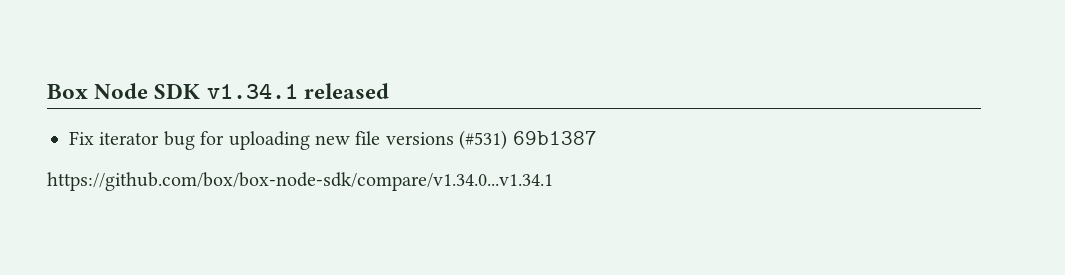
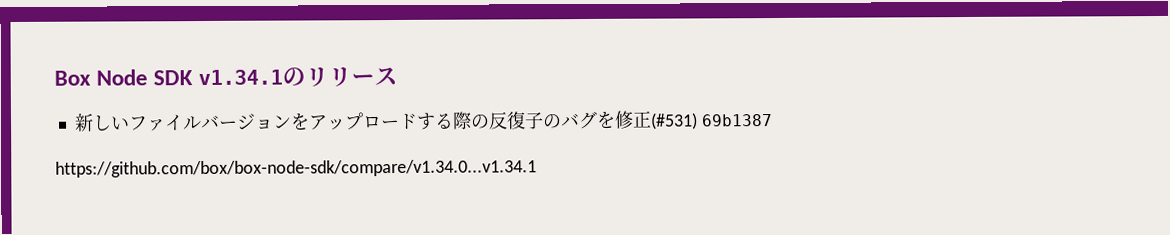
[303,83,389,99] [69,131,454,150] released // Fix iterator bug for uploading new file versions -> [282,66,399,87] [73,110,652,132] のリリース // 新しいファイルバージョンをアップロードする際の反復子のバグを修正

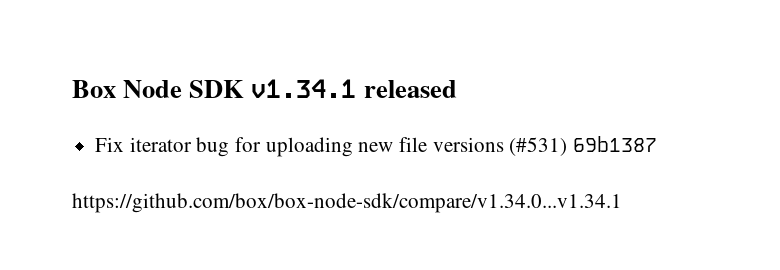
[282,66,399,87] [73,110,652,132] のリリース // 新しいファイルバージョンをアップロードする際の反復子のバグを修正 -> [363,80,457,98] [95,137,504,157] released // Fix iterator bug for uploading new file versions

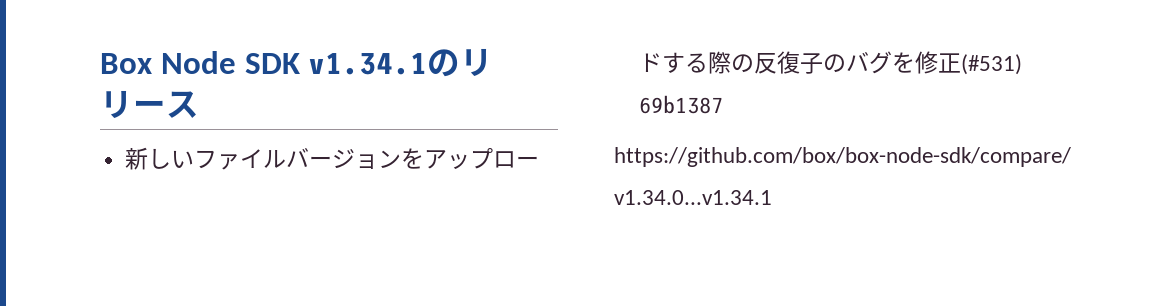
[363,80,457,98] [95,137,504,157] released // Fix iterator bug for uploading new file versions -> [427,48,494,77] [100,90,199,118] [125,147,540,170] [639,51,962,74] のリリース // 新しいファイルバージョンをアップロードする際の反復子のバグを修正

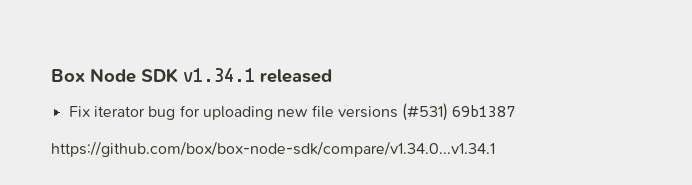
[427,48,494,77] [100,90,199,118] [125,147,540,170] [639,51,962,74] のリリース // 新しいファイルバージョンをアップロードする際の反復子のバグを修正 -> [260,69,332,83] [68,105,398,120] released // Fix iterator bug for uploading new file versions

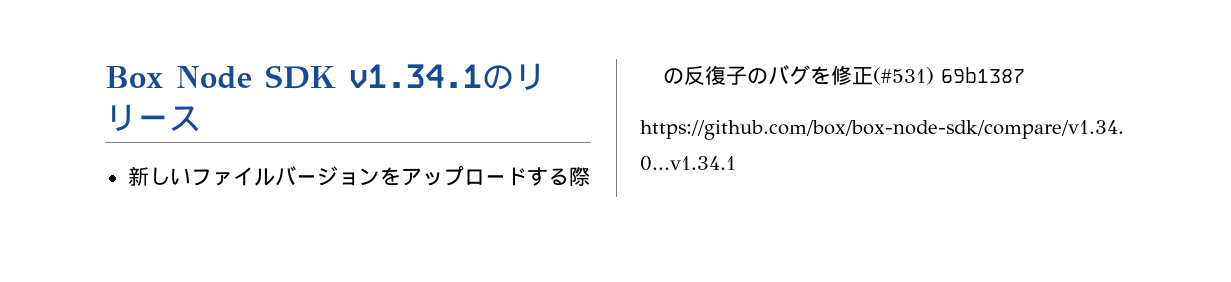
[260,69,332,83] [68,105,398,120] released // Fix iterator bug for uploading new file versions -> [482,63,546,90] [105,104,201,132] [127,166,590,186] [662,65,873,85] のリリース // 新しいファイルバージョンをアップロードする際の反復子のバグを修正

